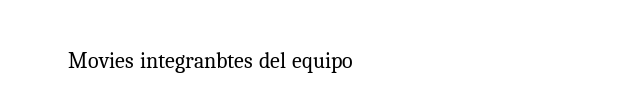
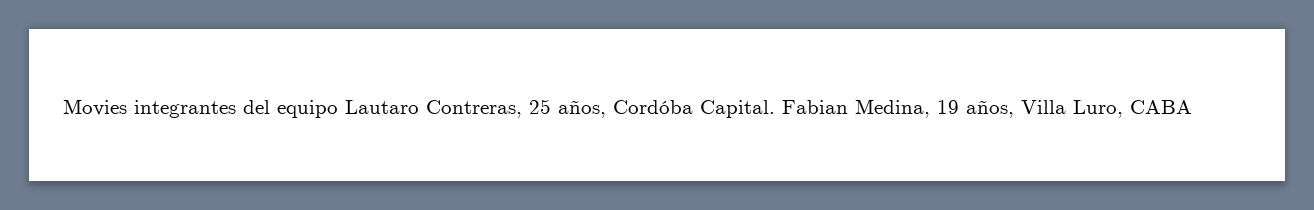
[139,52,253,73] integranbtes -> [134,100,236,118] integrantes
(353, 62) none -> [345,99,1192,118] Lautaro Contreras, 25 años, Cordóba Capital. Fabian Medina, 19 años, Villa Luro, CABA

